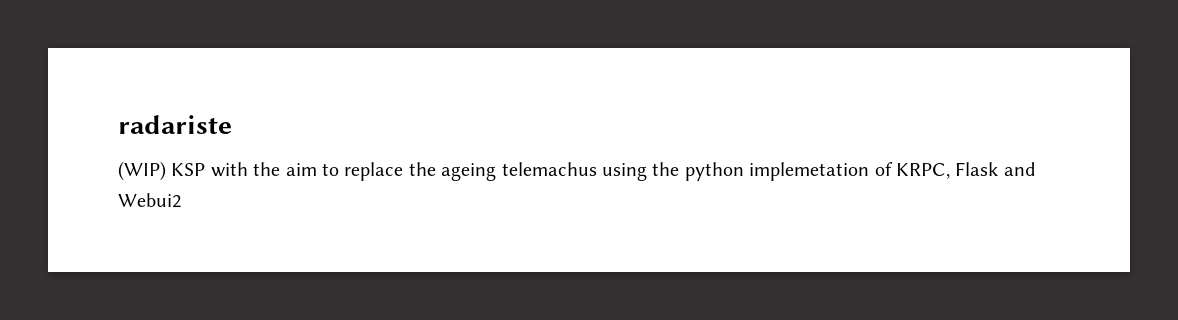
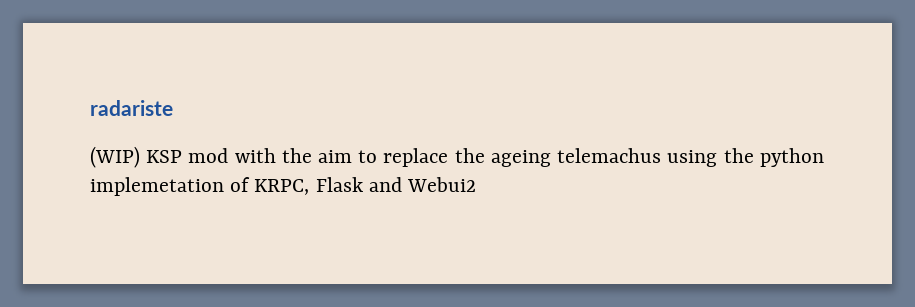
(206, 169) none -> [188,148,229,163] mod

